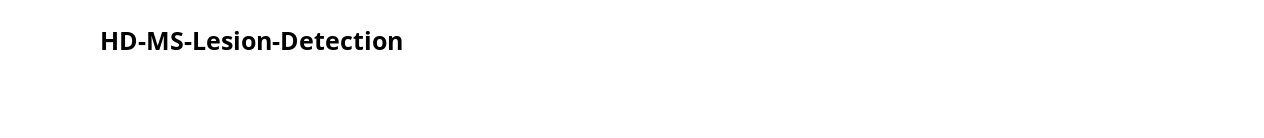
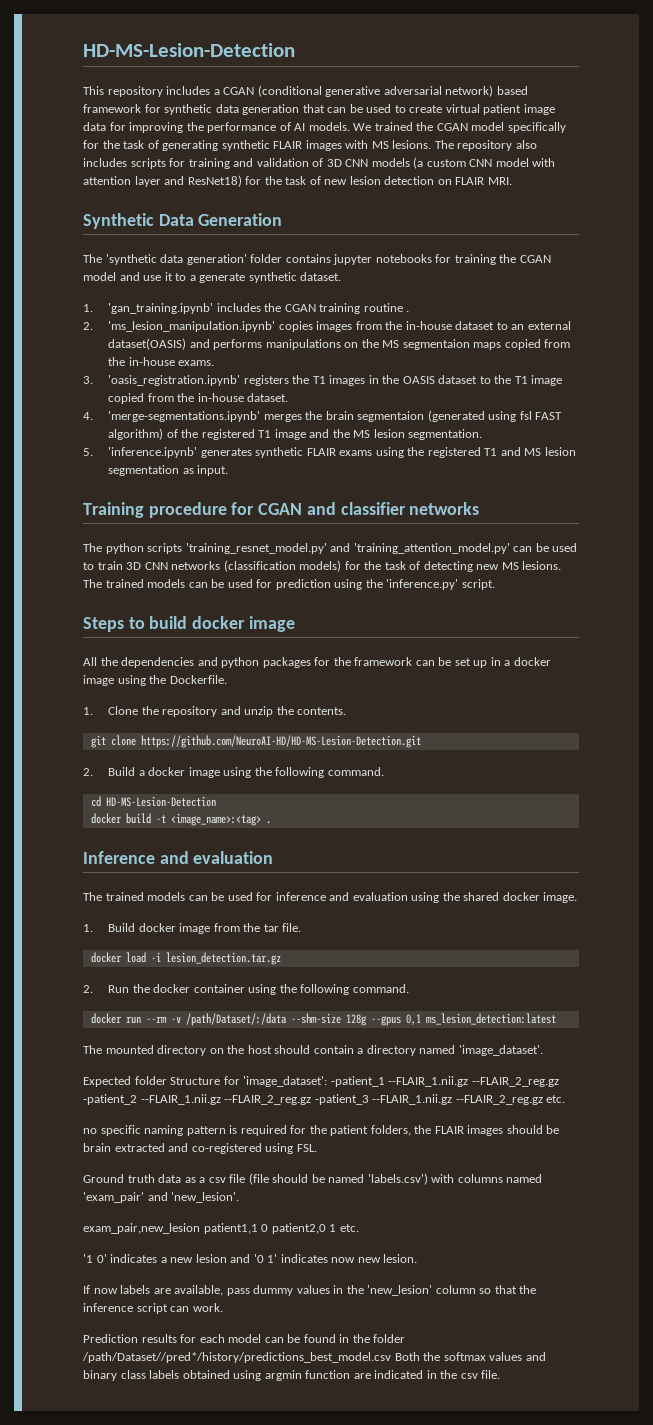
[100,31,403,50] HD-MS-Lesion-Detection -> [83,43,295,57] [83,85,528,97] [83,104,555,115] [83,122,566,133] [83,140,537,151] [83,157,556,169] [83,175,512,187] [83,213,283,229] [83,254,551,265] [83,272,342,283] [83,303,410,314] [83,321,571,332] [108,338,571,350] [108,357,215,366] [83,375,563,386] [108,393,289,404] [83,410,563,422] [108,428,483,440] [83,447,576,458] [108,465,229,476] [83,502,480,518] [83,543,578,554] [83,560,562,572] [83,579,495,590] [83,616,295,632] [83,657,551,668] [83,675,227,686] [83,706,347,717] [90,735,421,748] [83,767,384,778] [90,796,216,807] [90,813,271,826] [83,851,274,864] [83,892,578,903] [83,923,302,934] [90,952,281,965] [83,984,409,995] [90,1013,556,1026] [83,1045,543,1056] [83,1076,559,1087] [83,1094,566,1105] [83,1125,560,1136] [83,1143,317,1154] [83,1173,543,1185] [83,1192,240,1203] [83,1223,359,1234] [83,1254,418,1263] [83,1285,537,1296] [83,1303,223,1314] [83,1334,406,1343] [82,1352,546,1363] [83,1370,501,1381] HD-MS-Lesion-Detection // This repository includes a CGAN (conditional generative adversarial network) based framework for synthetic data generation that can be used to create virtual patient image data for improving the performance of AI models. We trained the CGAN model specifically for the task of generating synthetic FLAIR images with MS lesions. The repository also includes scripts for training and validation of 3D CNN models (a custom CNN model with attention layer and ResNet18) for the task of new lesion detection on FLAIR MRI. // Synthetic Data Generation // The 'synthetic data generation' folder contains jupyter notebooks for training the CGAN model and use it to a generate synthetic dataset. // 1. 'gan_training.ipynb' includes the CGAN training routine . // 2. 'ms_lesion_manipulation.ipynb' copies images from the in-house dataset to an external dataset(OASIS) and performs manipulations on the MS segmentaion maps copied from the in-house exams. // 3. 'oasis_registration.ipynb' registers the T1 images in the OASIS dataset to the T1 image copied from the in-house dataset. // 4. 'merge-segmentations.ipynb' merges the brain segmentaion (generated using fsl FAST algorithm) of the registered T1 image and the MS lesion segmentation. // 5. 'inference.ipynb' generates synthetic FLAIR exams using the registered T1 and MS lesion segmentation as input. // Training procedure for CGAN and classifier networks // The python scripts 'training_resnet_model.py' and 'training_attention_model.py' can be used to train 3D CNN networks (classification models) for the task of detecting new MS lesions. The trained models can be used for prediction using the 'inference.py' script. // Steps to build docker image // All the dependencies and python packages for the framework can be set up in a docker image using the Dockerfile. // 1. Clone the repository and unzip the contents. // git clone https://github.com/NeuroAI-HD/HD-MS-Lesion-Detection.git // 2. Build a docker image using the following command. // cd HD-MS-Lesion-Detection // docker build -t <image_name>:<tag> . // Inference and evaluation // The trained models can be used for inference and evaluation using the shared docker image. // 1. Build docker image from the tar file. // docker load -i lesion_detection.tar.gz // 2. Run the docker container using the following command. // docker run --rm -v /path/Dataset/:/data --shm-size 128g --gpus 0,1 ms_lesion_detection:latest // The mounted directory on the host should contain a directory named 'image_dataset'. // Expected folder Structure for 'image_dataset': -patient_1 --FLAIR_1.nii.gz --FLAIR_2_reg.gz -patient_2 --FLAIR_1.nii.gz --FLAIR_2_reg.gz -patient_3 --FLAIR_1.nii.gz --FLAIR_2_reg.gz etc. // no specific naming pattern is required for the patient folders, the FLAIR images should be brain extracted and co-registered using FSL. // Ground truth data as a csv file (file should be named 'labels.csv') with columns named 'exam_pair' and 'new_lesion'. // exam_pair,new_lesion patient1,1 0 patient2,0 1 etc. // '1 0' indicates a new lesion and '0 1' indicates now new lesion. // If now labels are available, pass dummy values in the 'new_lesion' column so that the inference script can work. // Prediction results for each model can be found in the folder /path/Dataset//pred*/history/predictions_best_model.csv Both the softmax values and binary class labels obtained using argmin function are indicated in the csv file.

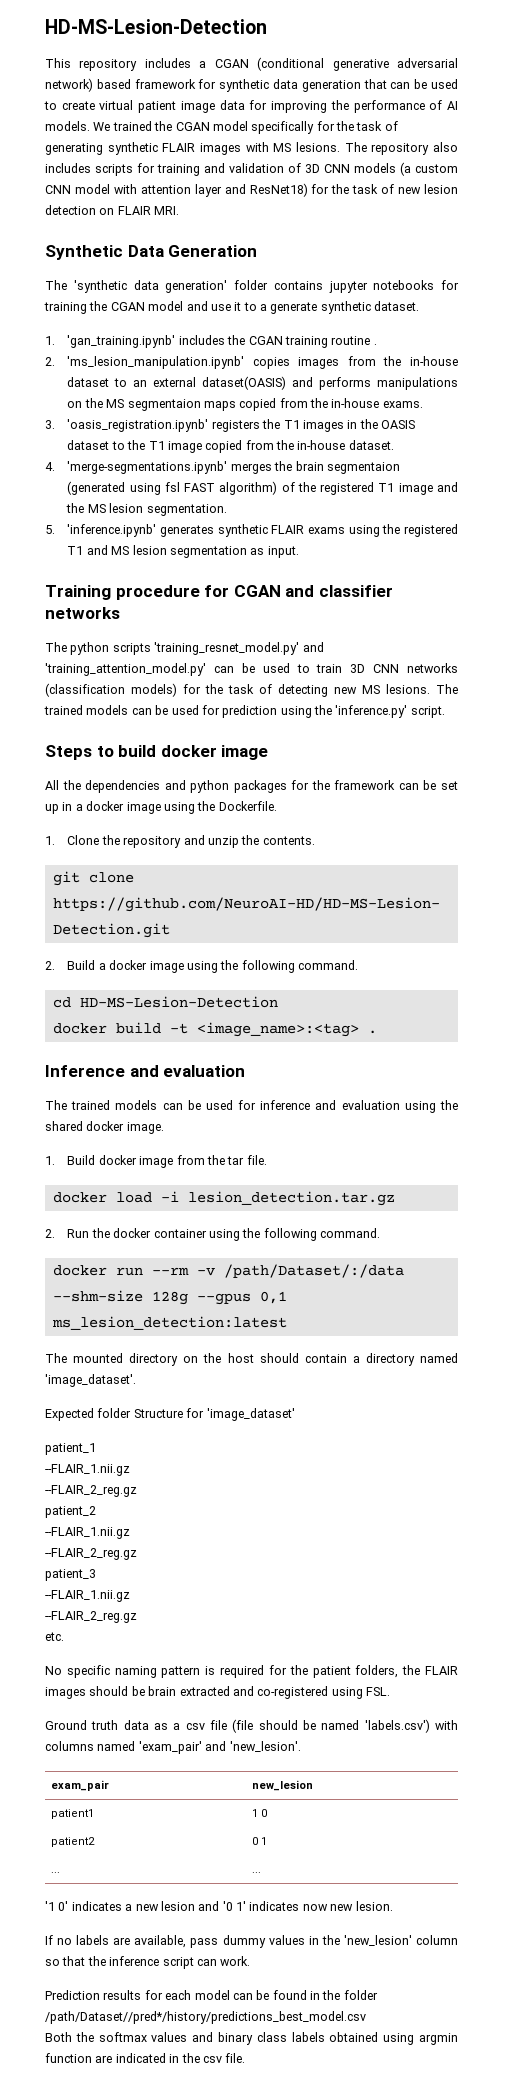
[243,1076,559,1087] [83,1094,566,1105] [83,1128,97,1134] 'image_dataset': -patient_1 --FLAIR_1.nii.gz --FLAIR_2_reg.gz -patient_2 --FLAIR_1.nii.gz --FLAIR_2_reg.gz -patient_3 --FLAIR_1.nii.gz --FLAIR_2_reg.gz etc. // no -> [206,1408,295,1421] [45,1443,96,1455] [45,1464,130,1476] [45,1485,137,1497] [45,1506,96,1518] [45,1527,130,1539] [45,1548,137,1560] [45,1569,96,1581] [45,1590,130,1602] [45,1611,137,1623] [45,1632,64,1641] [45,1666,62,1675] 'image_dataset' // patient_1 // --FLAIR_1.nii.gz // --FLAIR_2_reg.gz // patient_2 // --FLAIR_1.nii.gz // --FLAIR_2_reg.gz // patient_3 // --FLAIR_1.nii.gz // --FLAIR_2_reg.gz // etc. // No
[83,1223,359,1234] // exam_pair,new_lesion patient1,1 0 patient2,0 1 etc. -> [50,1780,109,1791] [251,1780,313,1791] [50,1809,94,1819] [251,1809,267,1817] [50,1837,95,1847] [251,1837,267,1845] [50,1872,60,1873] [251,1872,261,1873] // exam_pair | new_lesion // patient1 | 1 0 // patient2 | 0 1 // ... | ...
[93,1288,118,1294] now -> [57,1938,73,1945] no
(391, 1357) none -> (366, 2017) //

